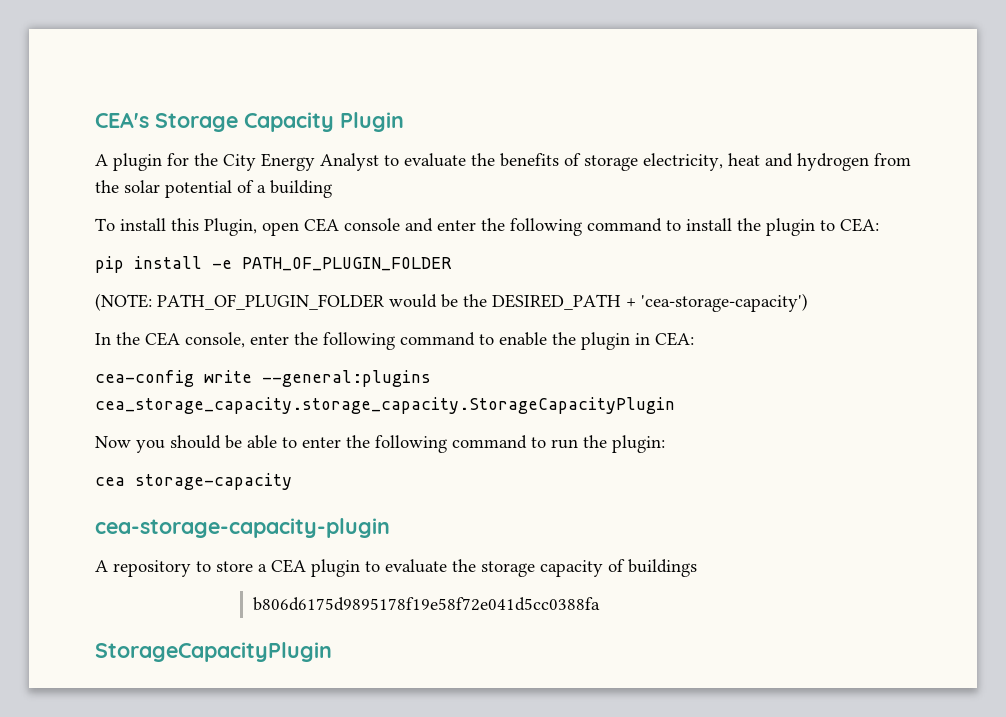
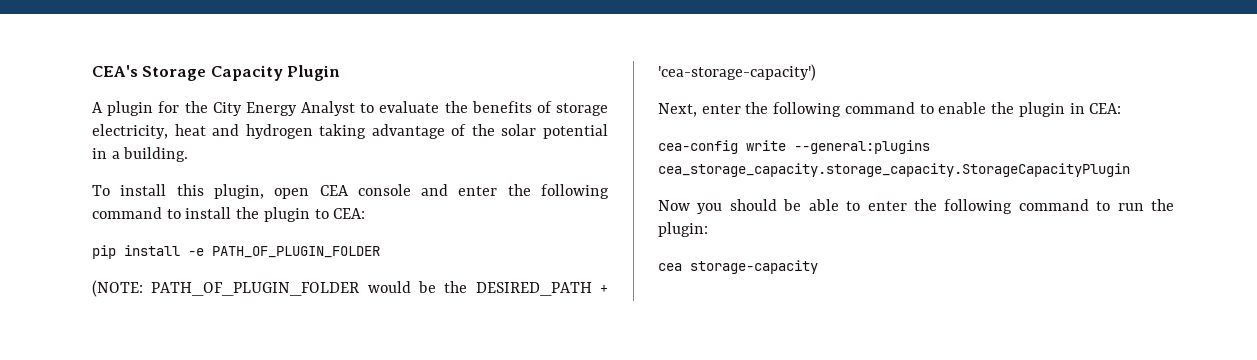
[874,153,911,166] [95,180,332,198] from the solar potential of a building -> [319,124,608,139] [92,147,189,162] taking advantage of the solar potential in a building.
[204,218,257,236] Plugin, -> [213,184,264,199] plugin,
[95,332,245,348] In the CEA console, -> [658,103,697,117] Next,
[95,518,390,538] [95,559,697,577] [253,597,601,611] [95,642,332,662] // cea-storage-capacity-plugin // A repository to store a CEA plugin to evaluate the storage capacity of buildings // b806d6175d9895178f19e58f72e041d5cc0388fa // StorageCapacityPlugin -> (818, 267) none

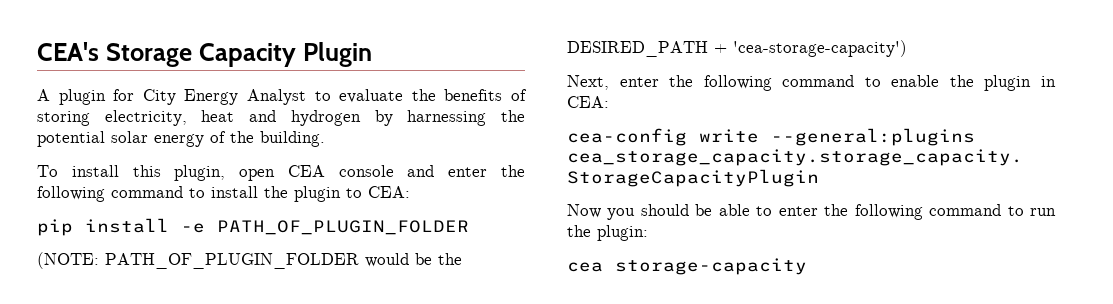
[184,101,208,113] the -> (135, 95) none
[556,103,609,116] storage -> [37,111,90,126] storing
[319,124,608,139] [92,148,120,159] taking advantage of the solar potential in a -> [374,110,525,126] [37,131,254,147] by harnessing the potential solar energy of the

